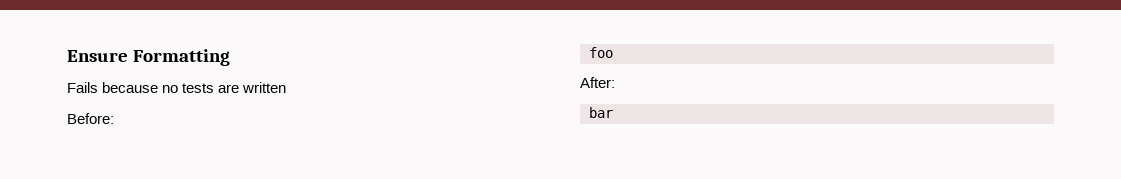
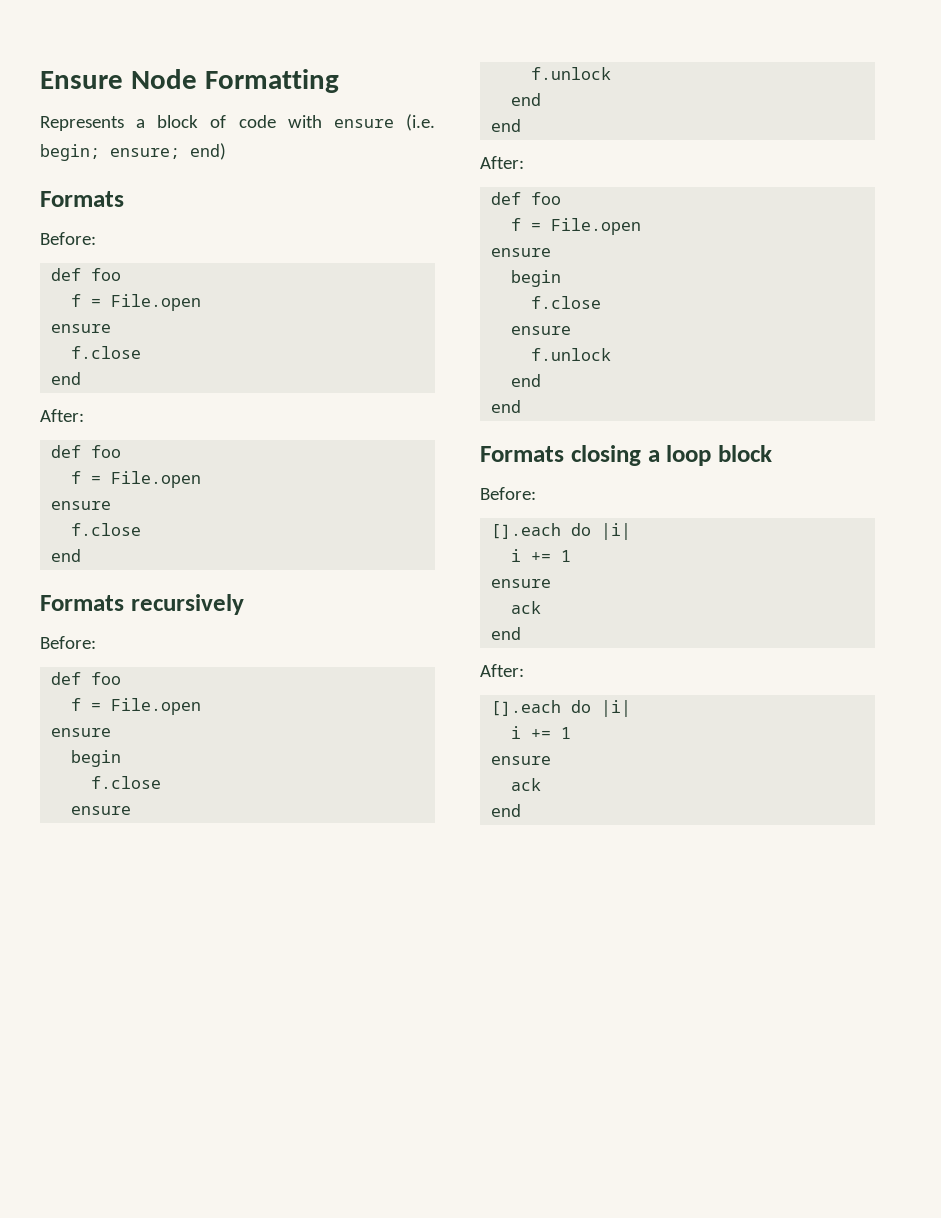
(128, 56) none -> [130,69,197,89] Node
[67,82,287,93] [67,113,114,124] [589,47,613,58] [580,77,615,88] [589,107,613,118] Fails because no tests are written // Before: // foo // After: // bar -> [40,114,435,131] [40,143,226,161] [40,191,124,207] [40,232,96,245] [51,268,122,281] [71,294,202,311] [51,324,112,333] [71,346,142,359] [51,372,82,385] [40,409,84,422] [51,445,122,458] [71,471,202,488] [51,501,112,510] [71,523,142,536] [51,549,82,562] [40,594,244,615] [40,636,96,649] [51,672,122,685] [71,698,202,715] [51,728,112,737] [71,750,122,767] [91,776,162,789] [71,806,132,815] [531,67,612,80] [511,93,542,106] [491,119,522,132] [480,156,524,169] [491,192,562,205] [511,218,642,235] [491,248,552,257] [511,270,562,287] [531,296,602,309] [511,326,572,335] [531,348,612,361] [511,374,542,387] [491,400,522,413] [480,445,772,466] [480,487,536,500] [491,523,632,540] [511,549,572,562] [491,579,552,588] [511,601,542,614] [491,627,522,640] [480,664,524,677] [491,700,632,717] [511,726,572,739] [491,756,552,765] [511,778,542,791] [491,804,522,817] Represents a block of code with ensure (i.e. begin; ensure; end) // Formats // Before: // def foo // f = File.open // ensure // f.close // end // After: // def foo // f = File.open // ensure // f.close // end // Formats recursively // Before: // def foo // f = File.open // ensure // begin // f.close // ensure // f.unlock // end // end // After: // def foo // f = File.open // ensure // begin // f.close // ensure // f.unlock // end // end // Formats closing a loop block // Before: // [].each do |i| // i += 1 // ensure // ack // end // After: // [].each do |i| // i += 1 // ensure // ack // end

